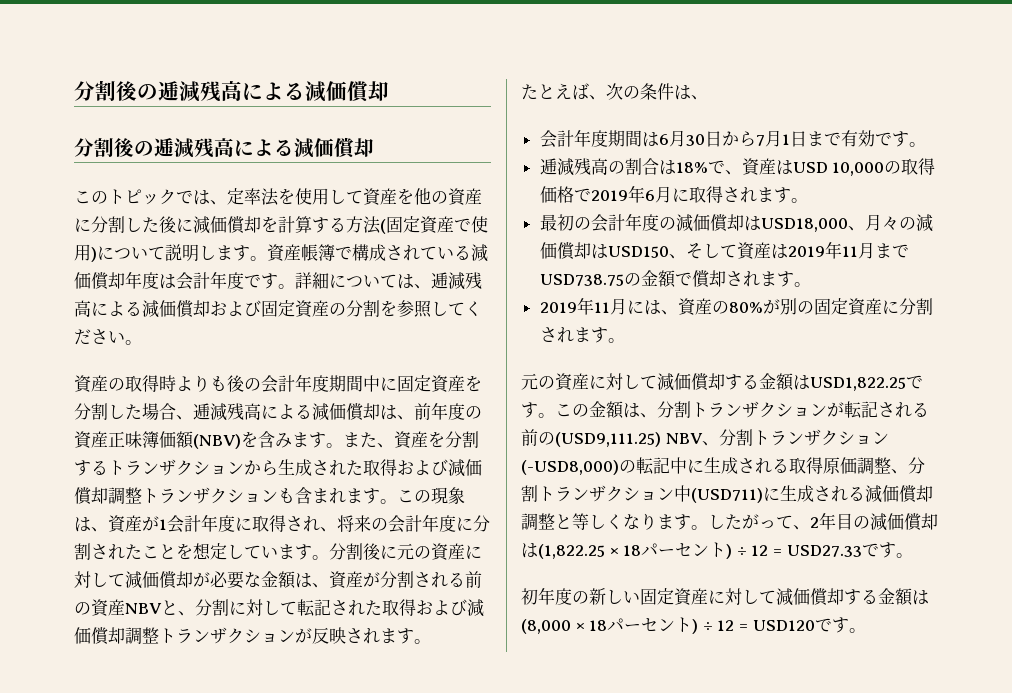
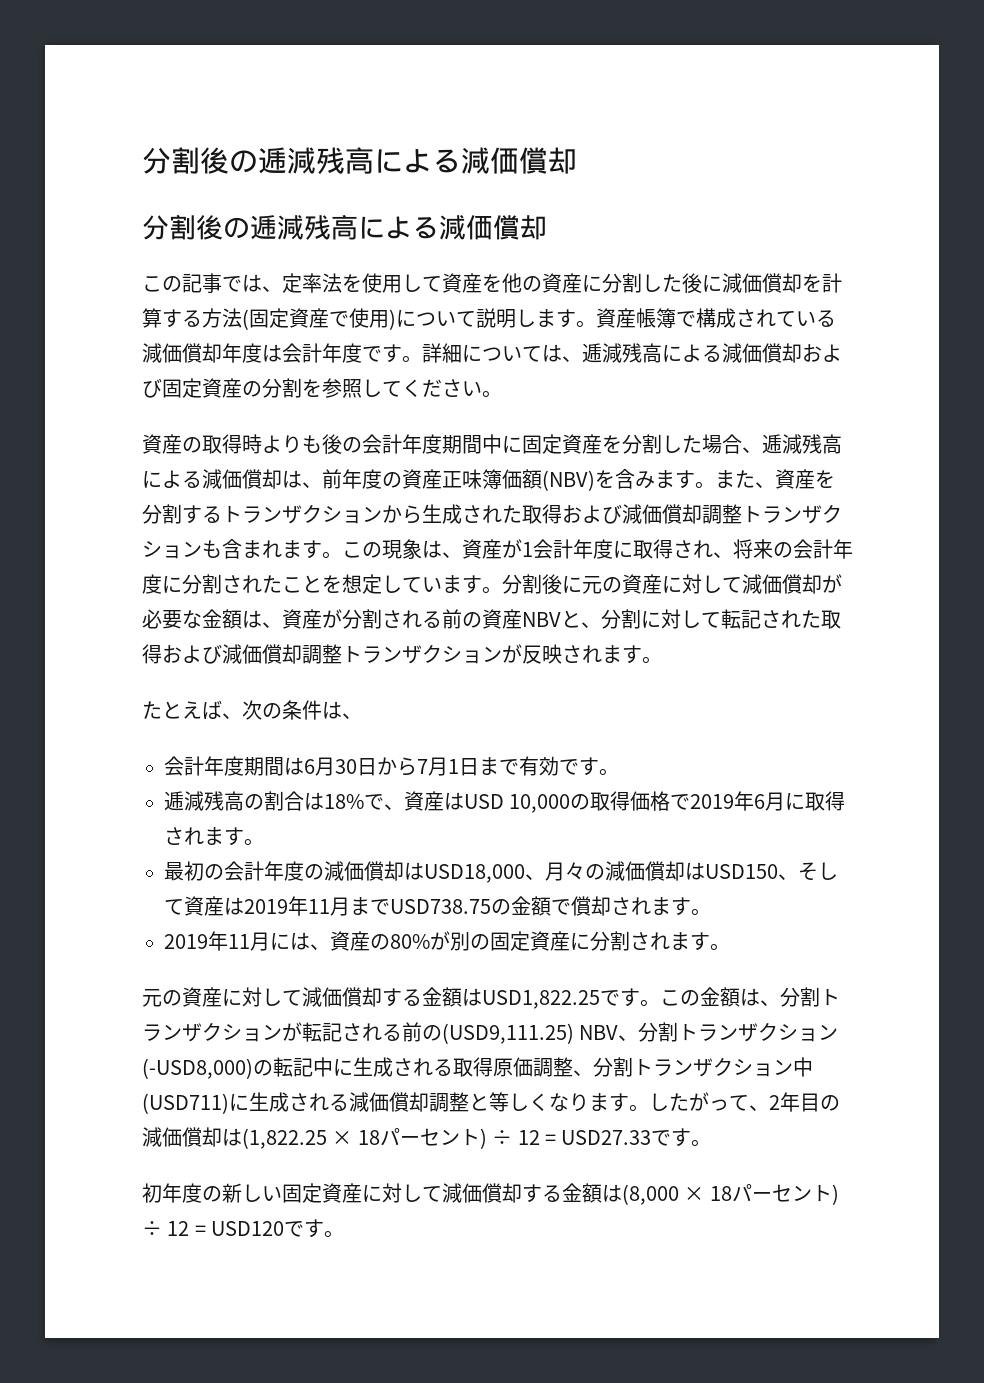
[108,189,176,205] トピック -> [182,273,222,293] 記事

